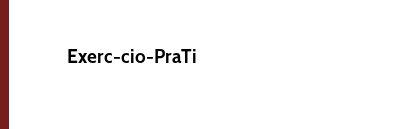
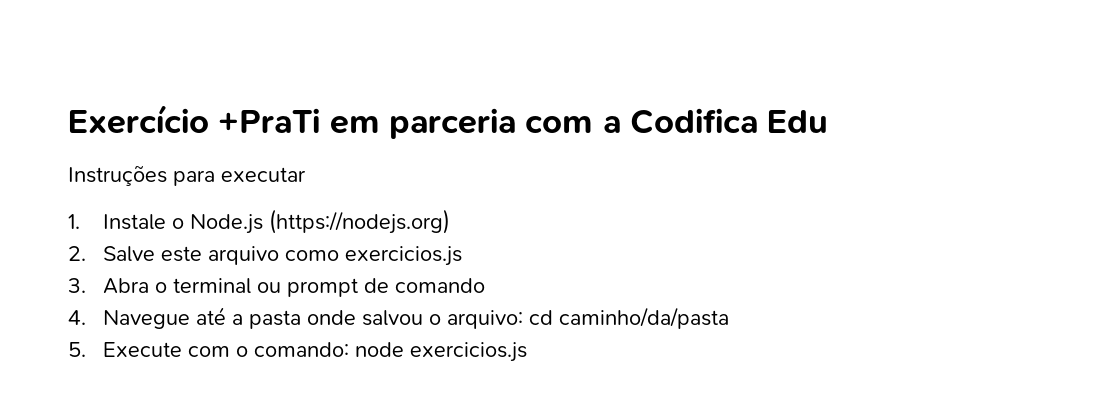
[67,49,197,63] Exerc-cio-PraTi -> [68,104,829,139] [68,165,306,186] [68,209,451,234] [68,246,463,266] [68,278,486,297] [68,307,730,329] [68,342,528,362] Exercício +PraTi em parceria com a Codifica Edu // Instruções para executar // 1. Instale o Node.js (https://nodejs.org) // 2. Salve este arquivo como exercicios.js // 3. Abra o terminal ou prompt de comando // 4. Navegue até a pasta onde salvou o arquivo: cd caminho/da/pasta // 5. Execute com o comando: node exercicios.js

